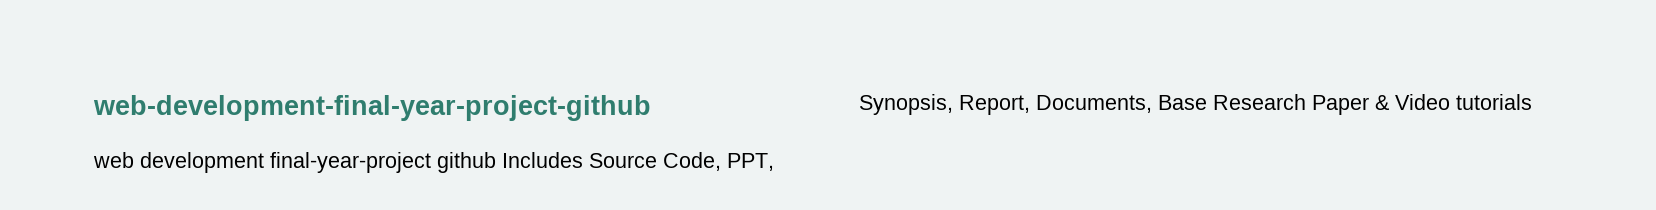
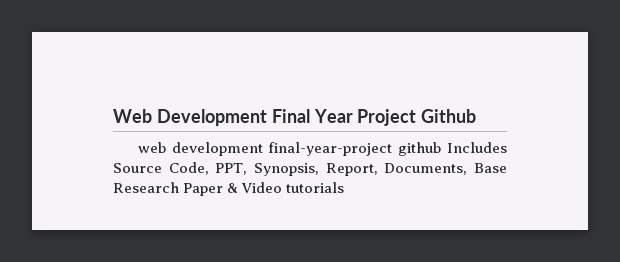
[93,95,651,121] web-development-final-year-project-github -> [113,109,477,126] Web Development Final Year Project Github

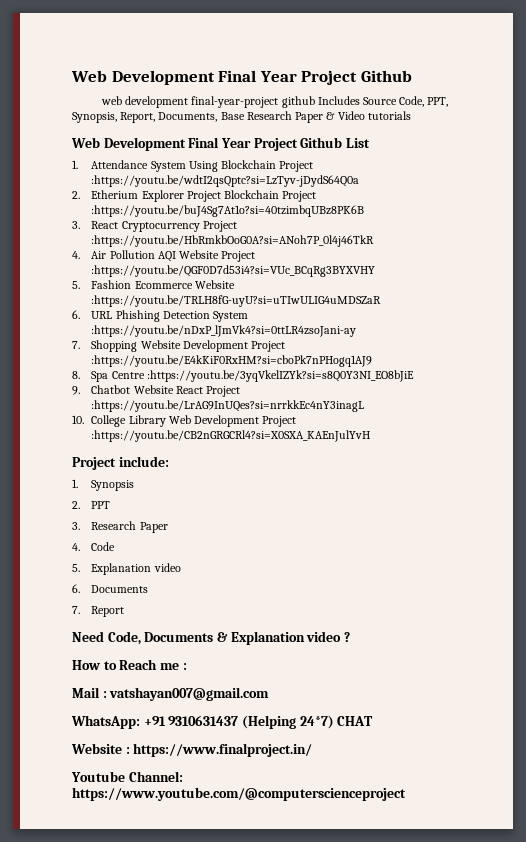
(345, 187) none -> [71,137,370,151] [72,160,314,172] [91,175,360,187] [72,190,317,202] [91,205,365,217] [72,221,237,232] [91,235,375,247] [72,250,256,262] [91,265,376,277] [72,280,235,289] [91,295,382,307] [72,310,249,322] [91,325,357,337] [72,340,286,352] [91,355,373,367] [72,370,414,382] [72,385,241,397] [91,400,365,412] [72,415,297,427] [91,430,371,442] [72,456,169,470] [72,479,135,491] [72,501,111,509] [72,521,168,533] [72,542,116,551] [72,563,181,575] [72,584,149,593] [72,606,125,617] [72,631,350,645] [72,659,187,670] [72,687,270,701] [71,715,374,729] [71,743,313,757] [71,771,183,782] [72,787,406,801] // Web Development Final Year Project Github List // 1. Attendance System Using Blockchain Project :https://youtu.be/wdtI2qsQptc?si=LzTyv-jDydS64Q0a // 2. Etherium Explorer Project Blockchain Project :https://youtu.be/buJ4Sg7At1o?si=40tzimbqUBz8PK6B // 3. React Cryptocurrency Project :https://youtu.be/HbRmkbOoG0A?si=ANoh7P_0l4j46TkR // 4. Air Pollution AQI Website Project :https://youtu.be/QGF0D7d53i4?si=VUc_BCqRg3BYXVHY // 5. Fashion Ecommerce Website :https://youtu.be/TRLH8fG-uyU?si=uTIwULIG4uMDSZaR // 6. URL Phishing Detection System :https://youtu.be/nDxP_lJmVk4?si=0ttLR4zsoJani-ay // 7. Shopping Website Development Project :https://youtu.be/E4kKiF0RxHM?si=cboPk7nPHogq1AJ9 // 8. Spa Centre :https://youtu.be/3yqVkelIZYk?si=s8Q0Y3NI_EO8bJiE // 9. Chatbot Website React Project :https://youtu.be/LrAG9InUQes?si=nrrkkEc4nY3inagL // 10. College Library Web Development Project :https://youtu.be/CB2nGRGCRl4?si=X0SXA_KAEnJulYvH // Project include: // 1. Synopsis // 2. PPT // 3. Research Paper // 4. Code // 5. Explanation video // 6. Documents // 7. Report // Need Code, Documents & Explanation video ? // How to Reach me : // Mail : vatshayan007@gmail.com // WhatsApp: +91 9310631437 (Helping 24*7) CHAT // Website : https://www.finalproject.in/ // Youtube Channel: https://www.youtube.com/@computerscienceproject

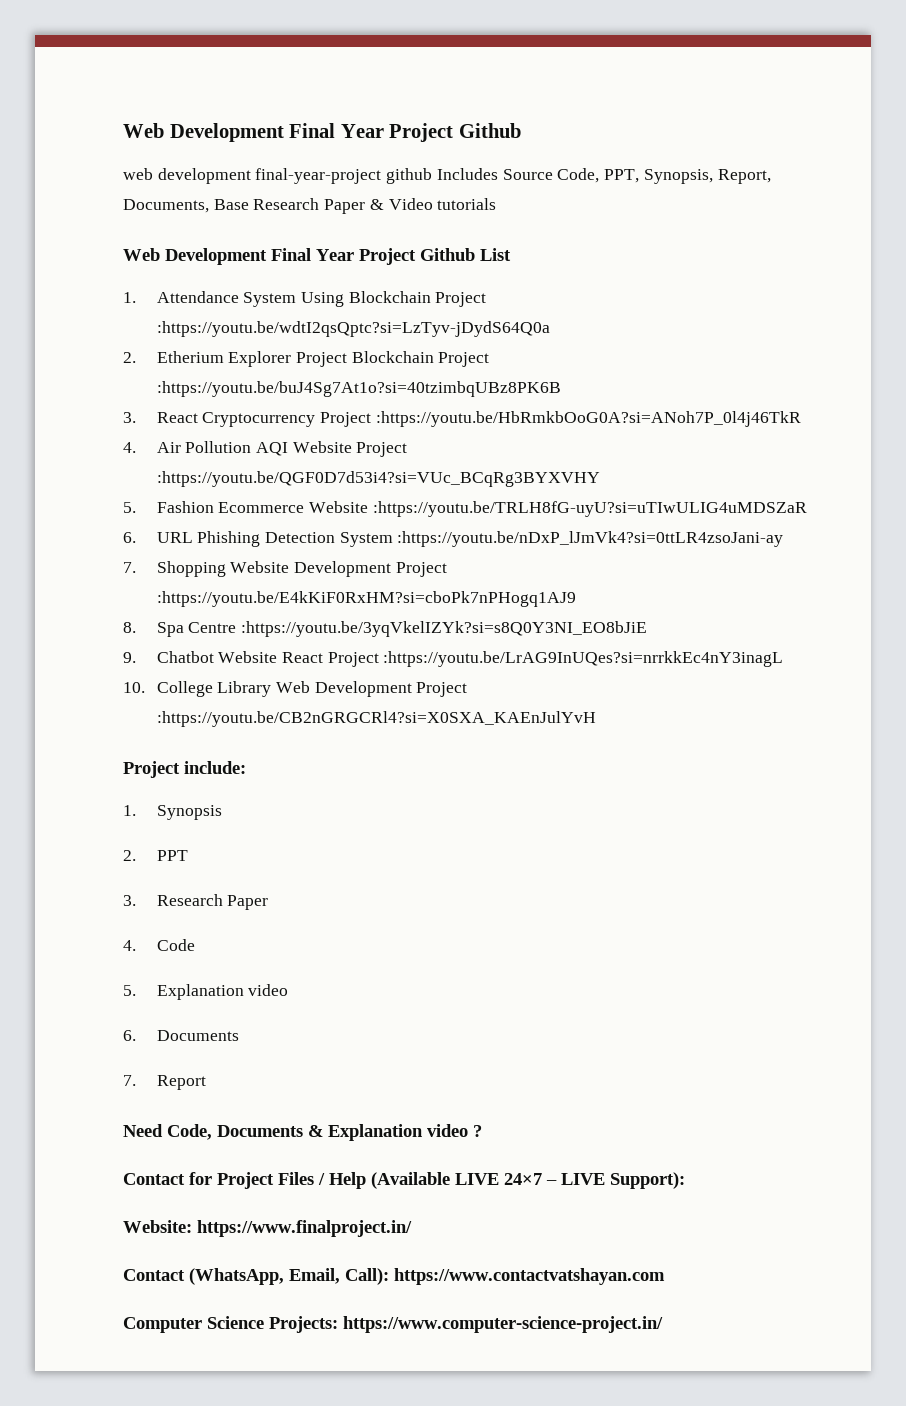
[72,659,187,670] [72,687,270,701] [71,715,374,729] [71,743,313,757] [71,771,183,782] [72,787,406,801] How to Reach me : // Mail : vatshayan007@gmail.com // WhatsApp: +91 9310631437 (Helping 24*7) CHAT // Website : https://www.finalproject.in/ // Youtube Channel: https://www.youtube.com/@computerscienceproject -> [123,1172,685,1189] [123,1220,412,1237] [123,1268,665,1285] [123,1316,663,1333] Contact for Project Files / Help (Available LIVE 24×7 – LIVE Support): // Website: https://www.finalproject.in/ // Contact (WhatsApp, Email, Call): https://www.contactvatshayan.com // Computer Science Projects: https://www.computer-science-project.in/

